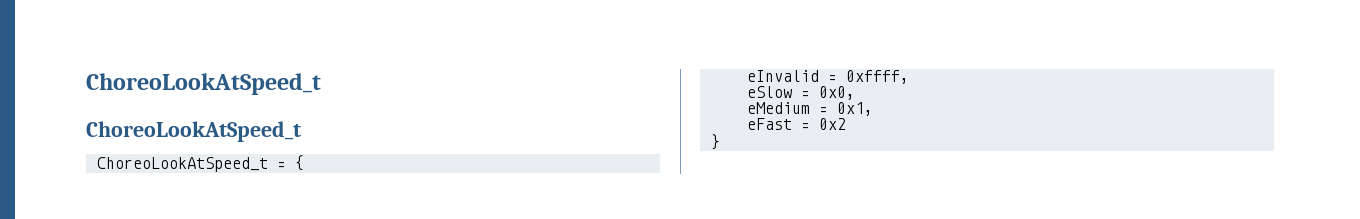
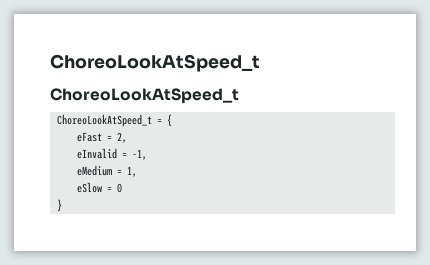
(304, 163) none -> [76,132,127,143] // eFast = 2,
[845,70,909,84] [746,86,855,100] [746,102,873,116] [746,118,846,130] 0xffff, // eSlow = 0x0, // eMedium = 0x1, // eFast = 0x2 -> [131,149,147,160] [76,165,137,177] [76,182,122,193] -1, // eMedium = 1, // eSlow = 0

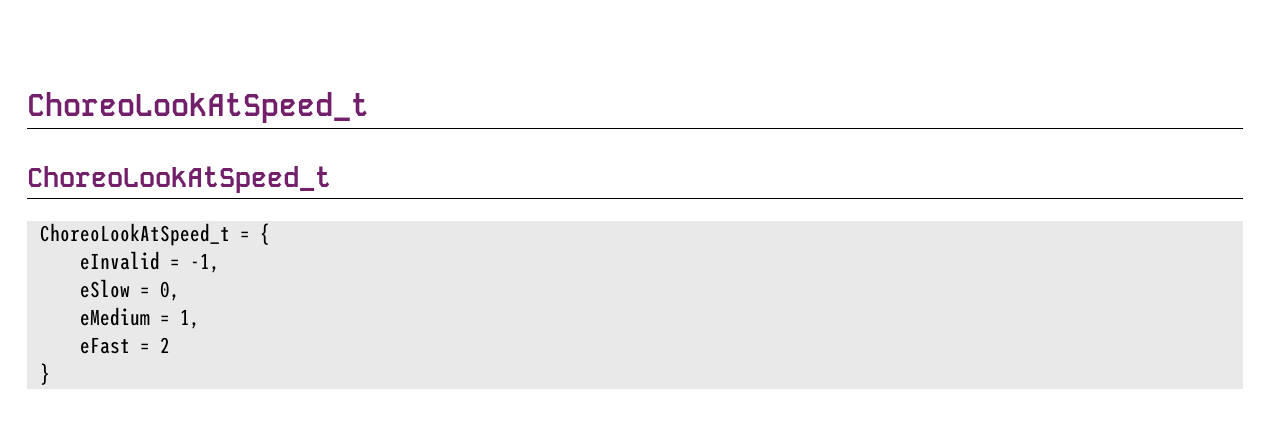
[76,132,127,143] // eFast = 2, -> (270, 234) none
(147, 154) none -> [79,279,180,301] // eSlow = 0,
[76,182,122,193] eSlow = 0 -> [79,337,170,354] eFast = 2

